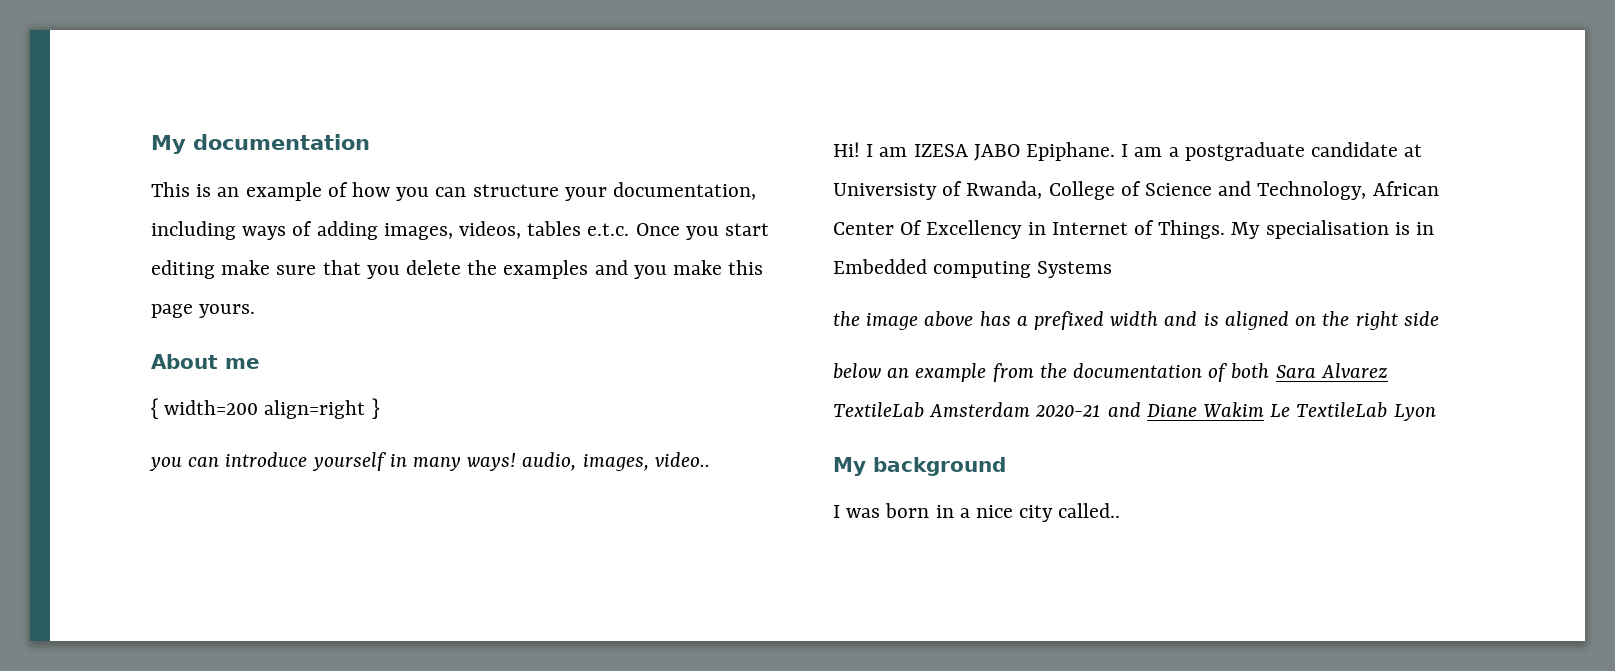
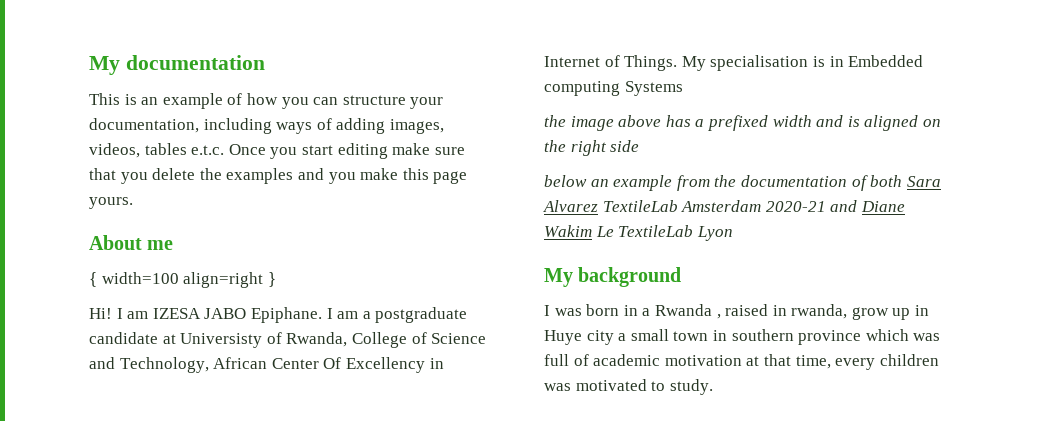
[164,400,259,415] width=200 -> [101,272,179,284] width=100
[149,452,710,471] // you can introduce yourself in many ways! audio, images, video.. -> (276, 279) none
[976,503,1121,522] nice city called.. -> [654,304,930,320] [544,329,941,345] [544,354,939,370] [544,379,713,395] Rwanda , raised in rwanda, grow up in Huye city a small town in southern province which was full of academic motivation at that time, every children was motivated to study.

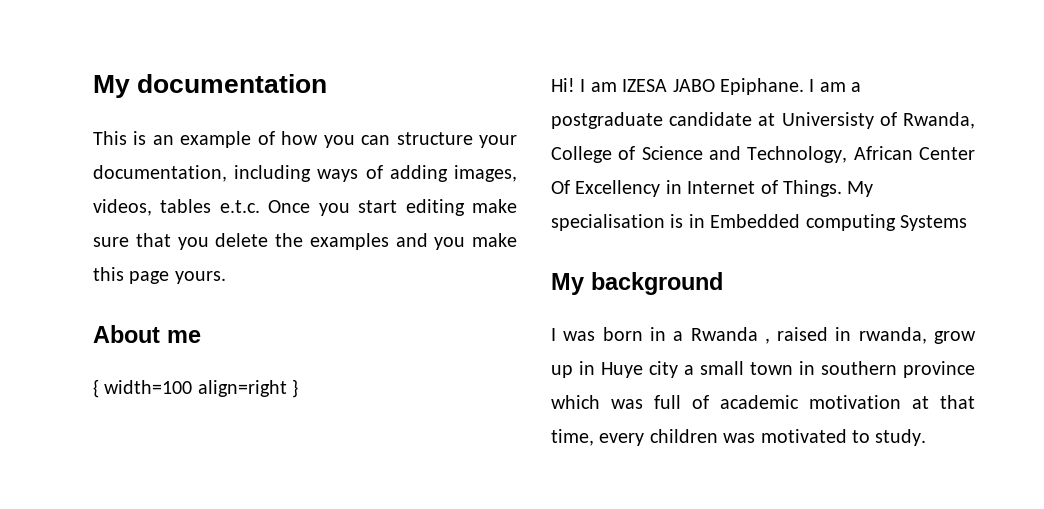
[544,115,941,131] [544,140,640,156] [544,175,941,191] [543,200,905,212] [544,225,733,241] // the image above has a prefixed width and is aligned on the right side // below an example from the documentation of both Sara Alvarez TextileLab Amsterdam 2020-21 and Diane Wakim Le TextileLab Lyon -> (967, 223) none

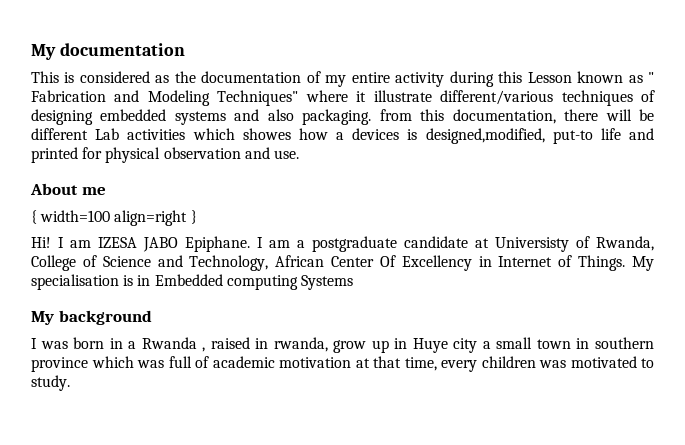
[152,131,517,148] [93,165,517,182] [93,199,517,216] [93,233,517,250] [93,267,226,284] an example of how you can structure your documentation, including ways of adding images, videos, tables e.t.c. Once you start editing make sure that you delete the examples and you make this page yours. -> [79,71,655,87] [31,90,656,106] [31,109,654,125] [31,128,654,144] [31,147,299,163] considered as the documentation of my entire activity during this Lesson known as " Fabrication and Modeling Techniques" where it illustrate different/various techniques of designing embedded systems and also packaging. from this documentation, there will be different Lab activities which showes how a devices is designed,modified, put-to life and printed for physical observation and use.

